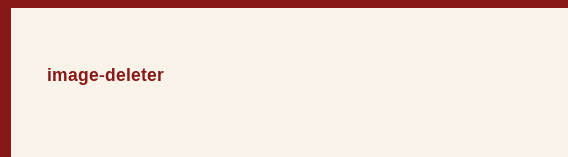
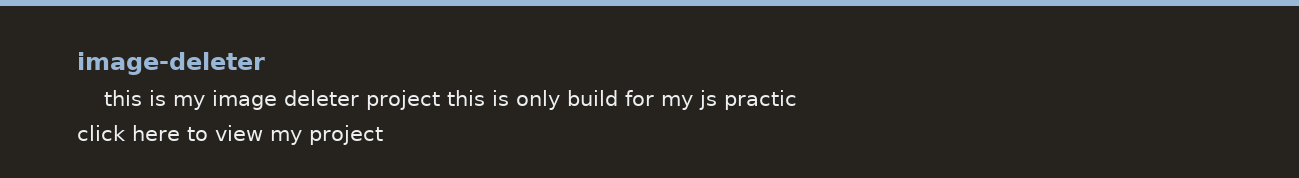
(164, 76) none -> [103,90,797,110] [77,125,383,145] // this is my image deleter project this is only build for my js practic // click here to view my project

